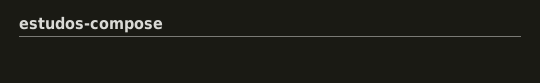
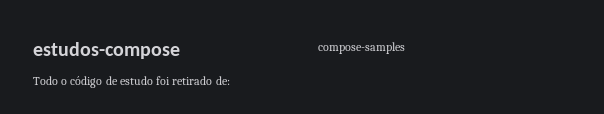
(163, 24) none -> [33,76,230,88] [318,42,405,54] // Todo o código de estudo foi retirado de: compose-samples

